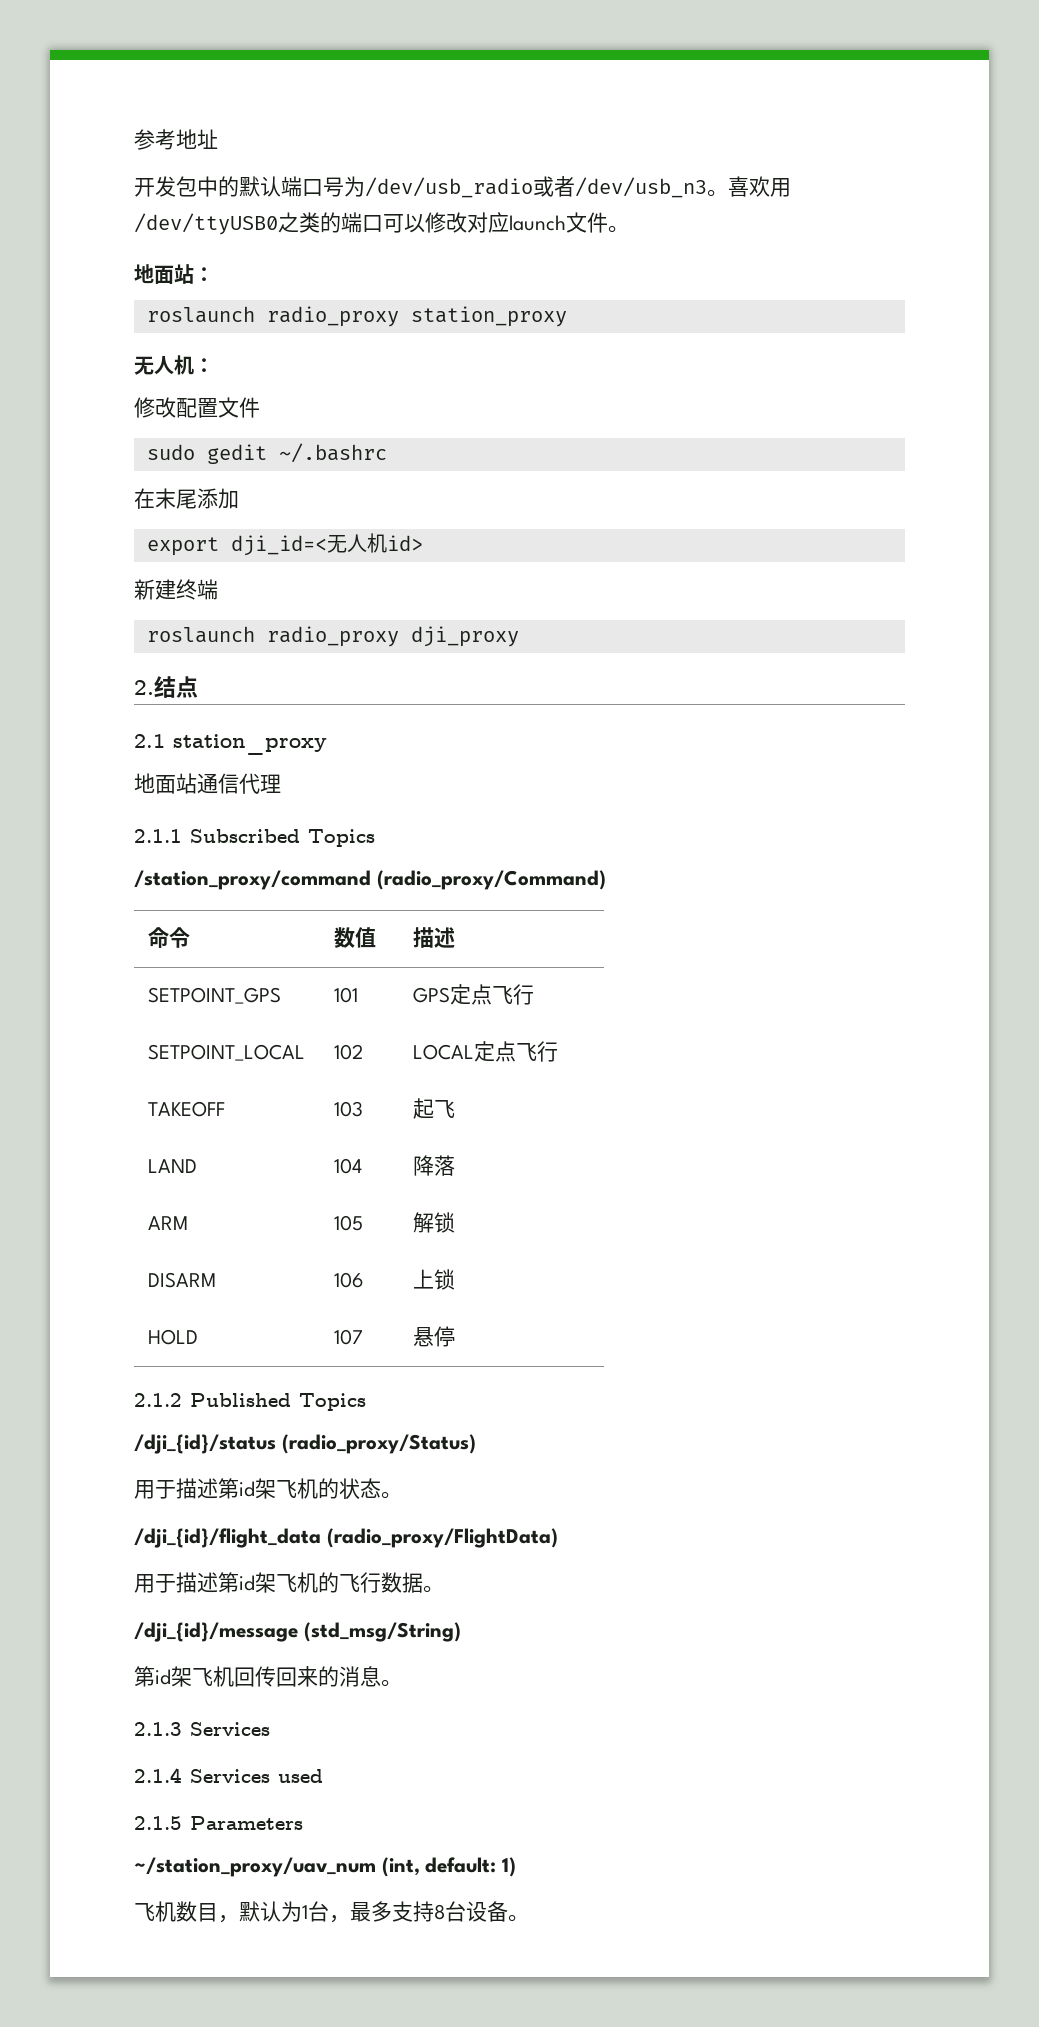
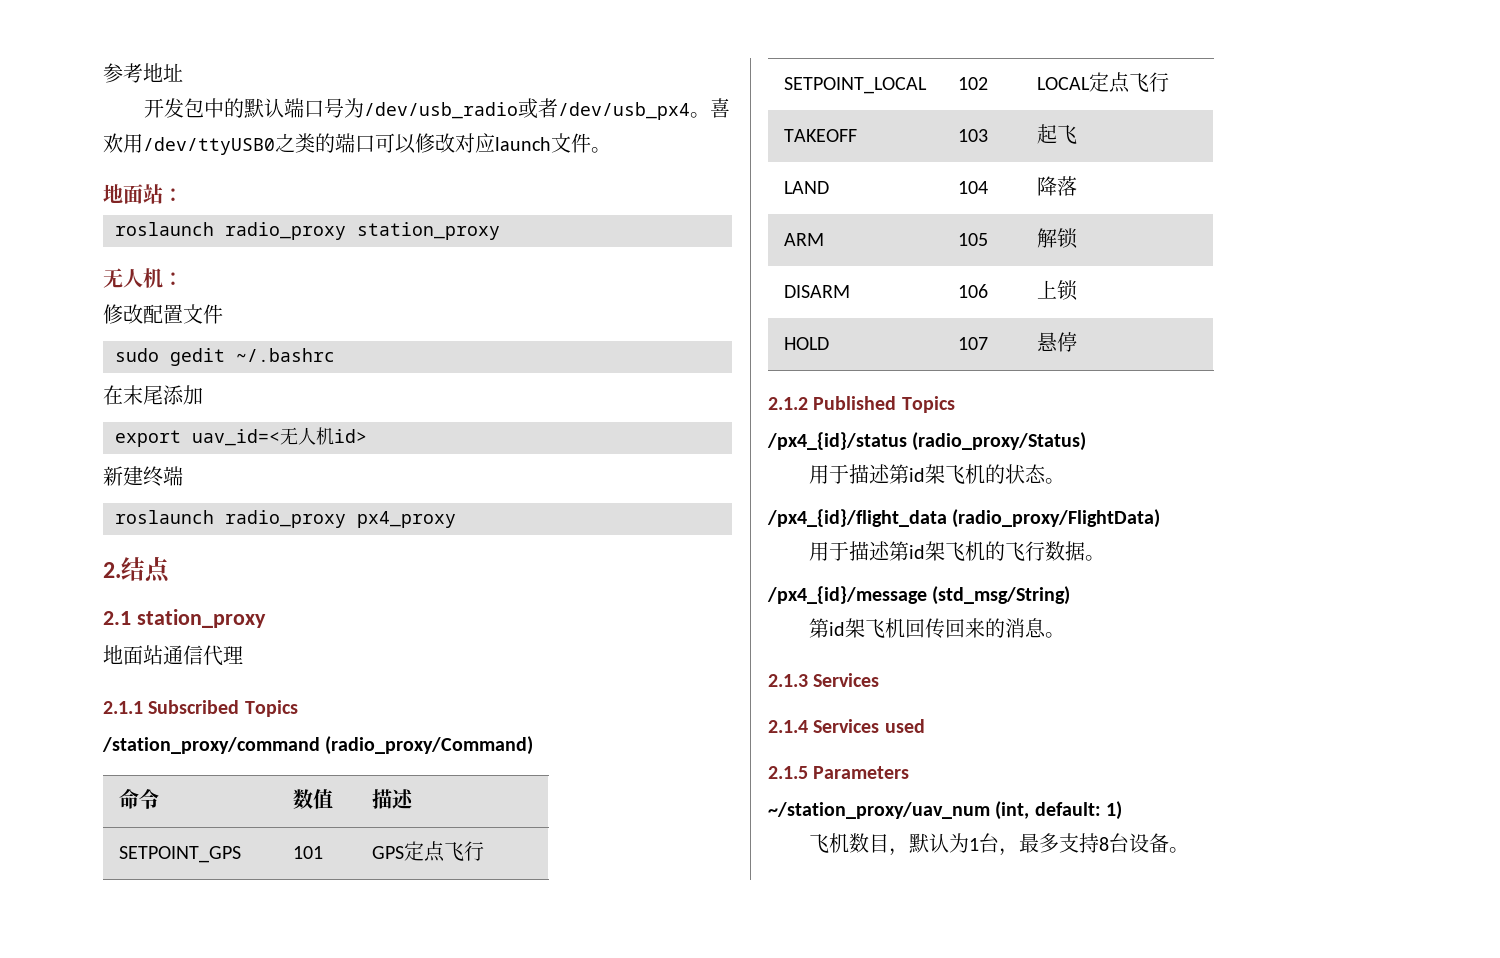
[575,177,707,198] /dev/usb_n3 -> [557,102,690,120] /dev/usb_px4
[230,535,327,556] dji_id=< -> [192,429,280,446] uav_id=<
[410,626,519,647] dji_proxy -> [357,511,456,528] px4_proxy
[134,1434,276,1454] /dji_{id}/status -> [767,432,907,450] /px4_{id}/status
[134,1528,321,1548] /dji_{id}/flight_data -> [767,509,947,527] /px4_{id}/flight_data
[134,1622,298,1642] /dji_{id}/message -> [767,586,927,604] /px4_{id}/message

